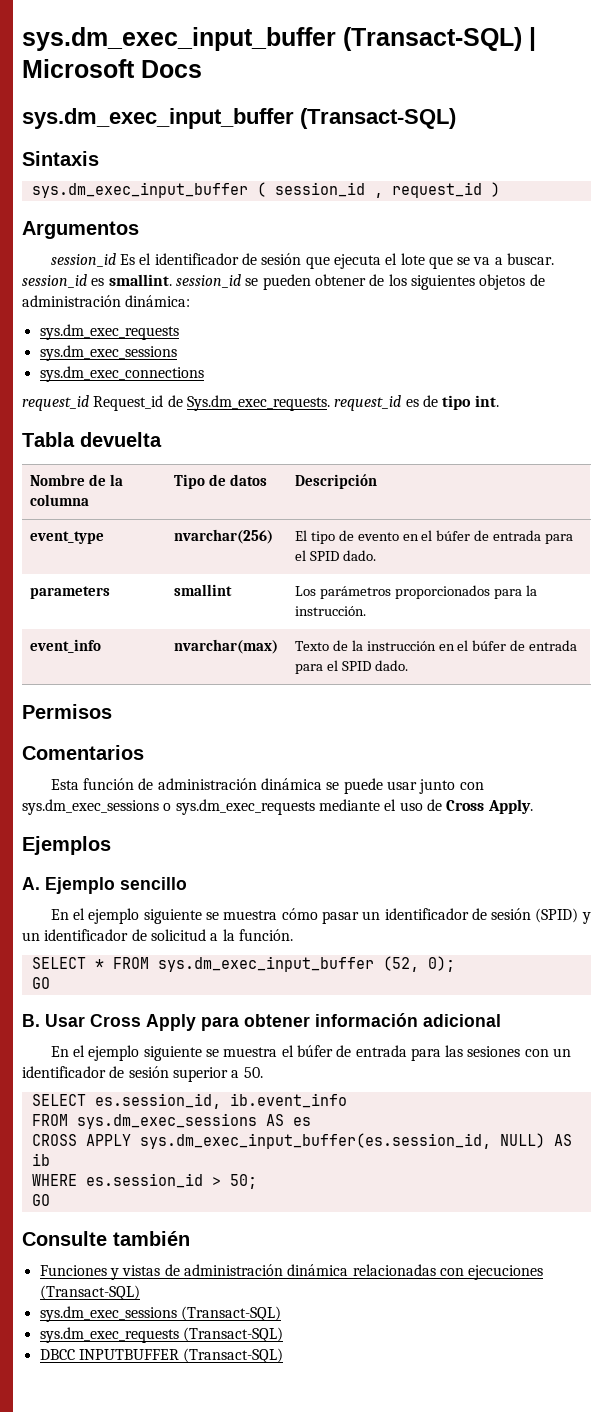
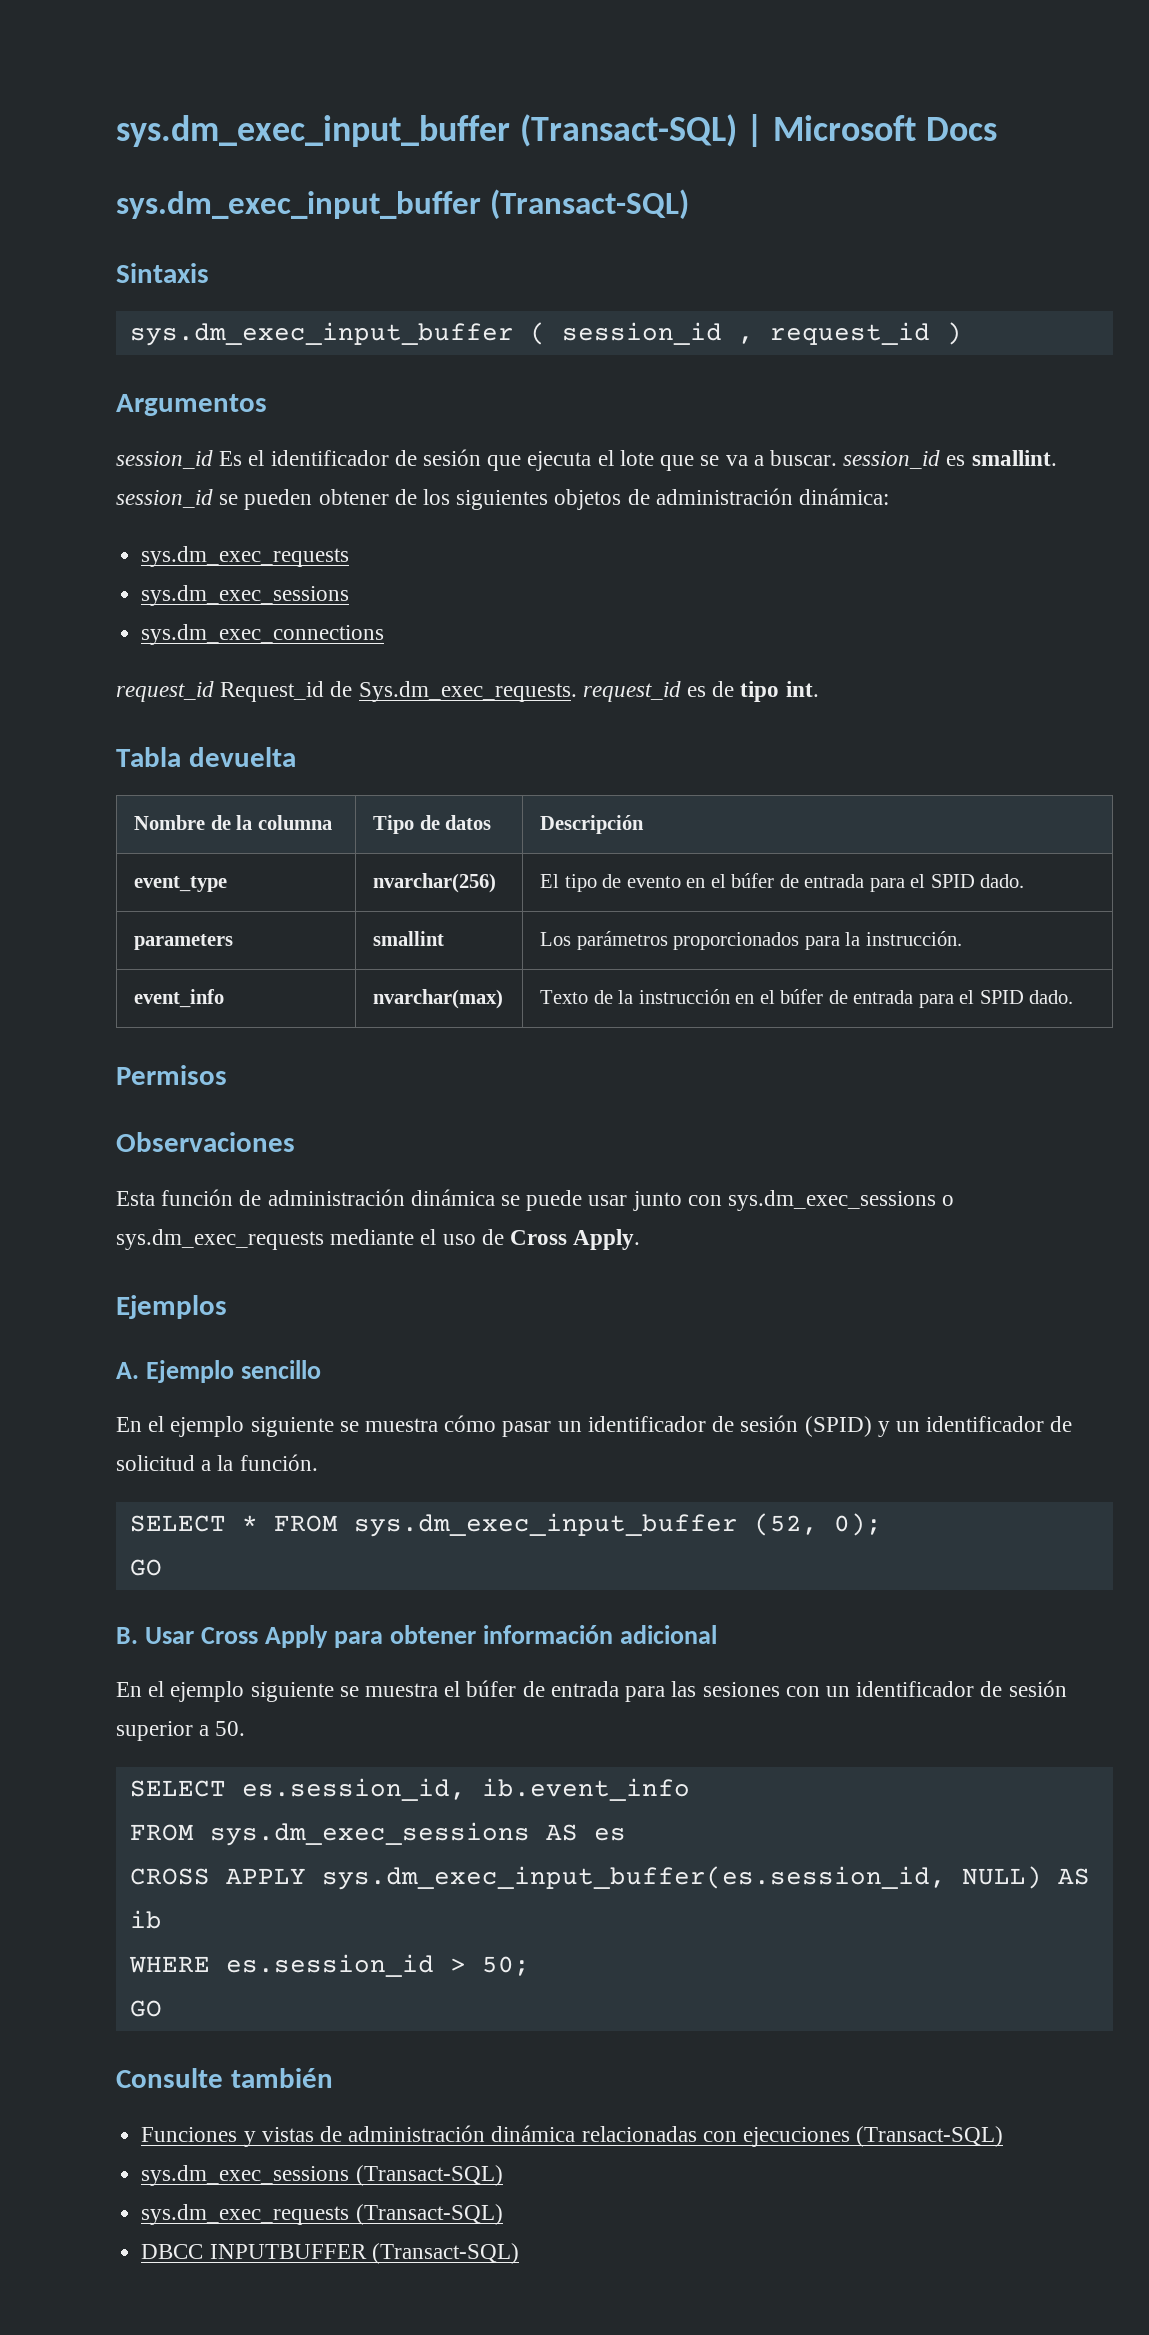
[22,745,144,760] Comentarios -> [116,1132,295,1152] Observaciones

